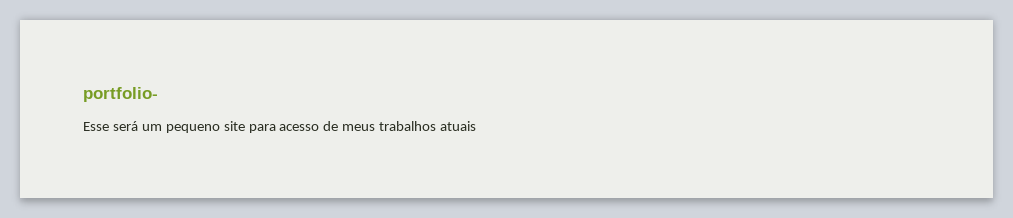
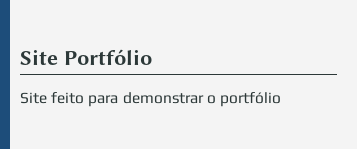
[83,87,158,102] [83,121,477,133] portfolio- // Esse será um pequeno site para acesso de meus trabalhos atuais -> [20,49,152,65] [20,92,281,107] Site Portfólio // Site feito para demonstrar o portfólio

